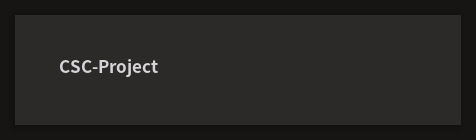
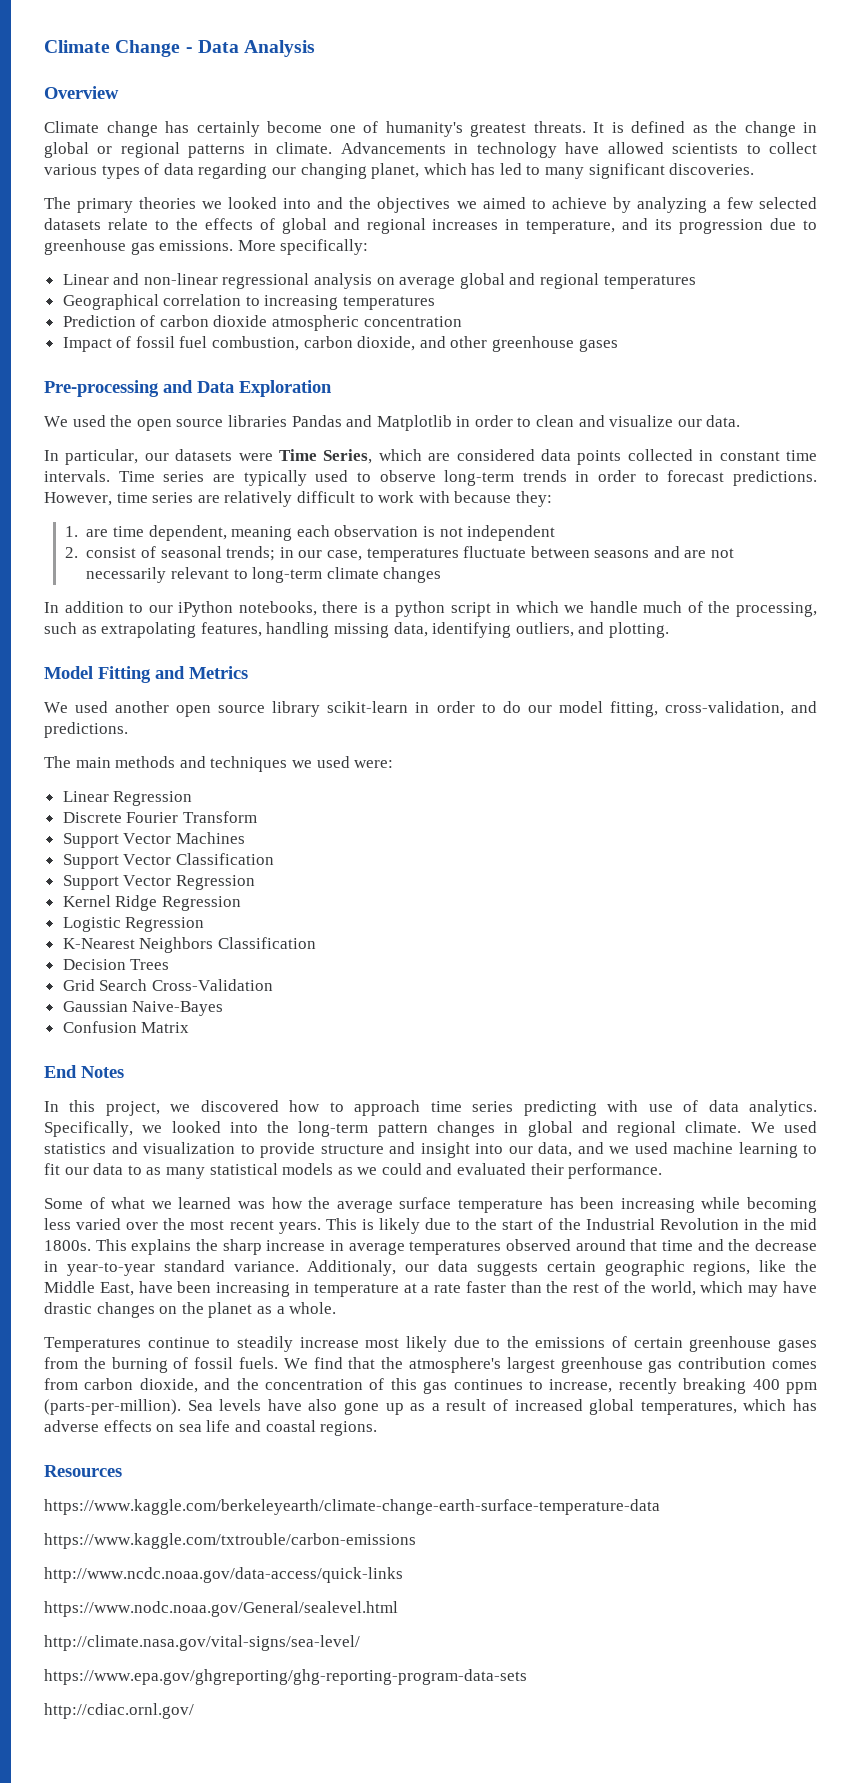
[59,59,158,77] CSC-Project -> [44,40,316,57] [44,86,119,99] [44,121,817,137] [44,142,817,158] [44,163,755,179] [44,197,817,213] [44,218,817,234] [44,239,369,255] [62,273,696,289] [62,294,436,310] [62,315,462,331] [62,336,618,352] [44,380,332,397] [44,415,741,431] [44,449,817,465] [44,470,817,486] [44,491,552,507] [64,525,556,541] [64,546,735,562] [86,567,442,583] [44,601,817,617] [44,622,669,638] [44,666,248,683] [44,701,818,717] [44,722,128,738] [44,756,394,772] [62,791,193,806] [62,811,257,823] [62,832,245,848] [62,853,274,869] [62,875,255,890] [62,895,241,911] [62,917,205,932] [62,937,316,953] [62,959,170,970] [62,979,273,991] [62,1001,224,1016] [62,1021,190,1033] [44,1065,124,1078] [44,1100,817,1116] [44,1121,818,1137] [44,1142,817,1158] [44,1163,663,1179] [44,1197,818,1213] [44,1218,818,1234] [44,1239,817,1255] [44,1260,817,1276] [44,1281,817,1297] [44,1302,337,1318] [44,1336,817,1352] [44,1357,817,1373] [44,1378,817,1394] [44,1399,818,1415] [44,1420,378,1436] [44,1465,122,1477] [44,1499,660,1515] [44,1533,416,1549] [44,1567,403,1583] [44,1601,398,1617] [44,1635,360,1651] [44,1669,527,1685] [44,1703,194,1719] Climate Change - Data Analysis // Overview // Climate change has certainly become one of humanity's greatest threats. It is defined as the change in global or regional patterns in climate. Advancements in technology have allowed scientists to collect various types of data regarding our changing planet, which has led to many significant discoveries. // The primary theories we looked into and the objectives we aimed to achieve by analyzing a few selected datasets relate to the effects of global and regional increases in temperature, and its progression due to greenhouse gas emissions. More specifically: // Linear and non-linear regressional analysis on average global and regional temperatures // Geographical correlation to increasing temperatures // Prediction of carbon dioxide atmospheric concentration // Impact of fossil fuel combustion, carbon dioxide, and other greenhouse gases // Pre-processing and Data Exploration // We used the open source libraries Pandas and Matplotlib in order to clean and visualize our data. // In particular, our datasets were Time Series, which are considered data points collected in constant time intervals. Time series are typically used to observe long-term trends in order to forecast predictions. However, time series are relatively difficult to work with because they: // 1. are time dependent, meaning each observation is not independent // 2. consist of seasonal trends; in our case, temperatures fluctuate between seasons and are not necessarily relevant to long-term climate changes // In addition to our iPython notebooks, there is a python script in which we handle much of the processing, such as extrapolating features, handling missing data, identifying outliers, and plotting. // Model Fitting and Metrics // We used another open source library scikit-learn in order to do our model fitting, cross-validation, and predictions. // The main methods and techniques we used were: // Linear Regression // Discrete Fourier Transform // Support Vector Machines // Support Vector Classification // Support Vector Regression // Kernel Ridge Regression // Logistic Regression // K-Nearest Neighbors Classification // Decision Trees // Grid Search Cross-Validation // Gaussian Naive-Bayes // Confusion Matrix // End Notes // In this project, we discovered how to approach time series predicting with use of data analytics. Specifically, we looked into the long-term pattern changes in global and regional climate. We used statistics and visualization to provide structure and insight into our data, and we used machine learning to fit our data to as many statistical models as we could and evaluated their performance. // Some of what we learned was how the average surface temperature has been increasing while becoming less varied over the most recent years. This is likely due to the start of the Industrial Revolution in the mid 1800s. This explains the sharp increase in average temperatures observed around that time and the decrease in year-to-year standard variance. Additionaly, our data suggests certain geographic regions, like the Middle East, have been increasing in temperature at a rate faster than the rest of the world, which may have drastic changes on the planet as a whole. // Temperatures continue to steadily increase most likely due to the emissions of certain greenhouse gases from the burning of fossil fuels. We find that the atmosphere's largest greenhouse gas contribution comes from carbon dioxide, and the concentration of this gas continues to increase, recently breaking 400 ppm (parts-per-million). Sea levels have also gone up as a result of increased global temperatures, which has adverse effects on sea life and coastal regions. // Resources // https://www.kaggle.com/berkeleyearth/climate-change-earth-surface-temperature-data // https://www.kaggle.com/txtrouble/carbon-emissions // http://www.ncdc.noaa.gov/data-access/quick-links // https://www.nodc.noaa.gov/General/sealevel.html // http://climate.nasa.gov/vital-signs/sea-level/ // https://www.epa.gov/ghgreporting/ghg-reporting-program-data-sets // http://cdiac.ornl.gov/

